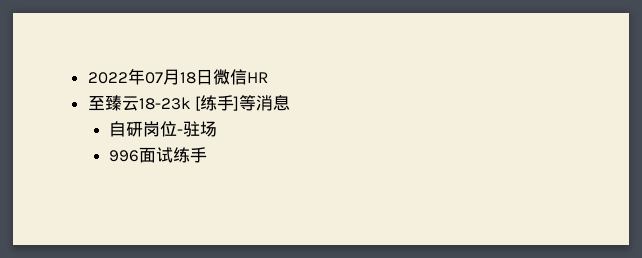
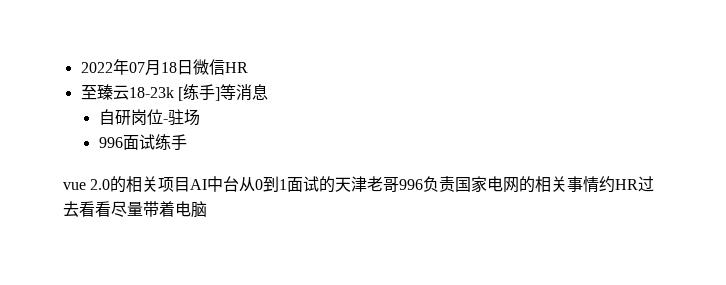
(208, 155) none -> [63,176,655,193] [63,201,207,218] // vue 2.0的相关项目AI中台从0到1面试的天津老哥996负责国家电网的相关事情约HR过去看看尽量带着电脑

